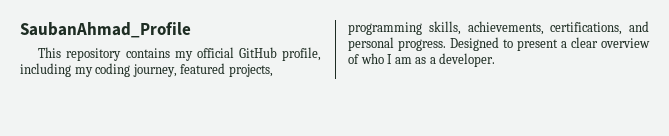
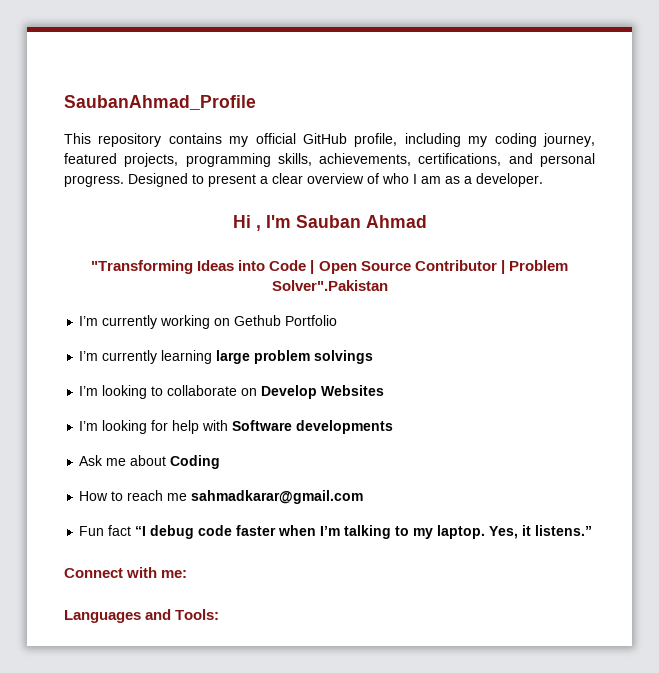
(496, 60) none -> [232,215,427,231] [91,260,568,274] [271,280,388,291] [79,315,338,329] [79,350,374,364] [79,385,385,399] [79,420,394,434] [79,455,221,469] [79,490,364,504] [79,525,593,539] [64,567,188,578] [64,609,220,623] // Hi , I'm Sauban Ahmad // "Transforming Ideas into Code | Open Source Contributor | Problem Solver".Pakistan // I’m currently working on Gethub Portfolio // I’m currently learning large problem solvings // I’m looking to collaborate on Develop Websites // I’m looking for help with Software developments // Ask me about Coding // How to reach me sahmadkarar@gmail.com // Fun fact “I debug code faster when I’m talking to my laptop. Yes, it listens.” // Connect with me: // Languages and Tools:

